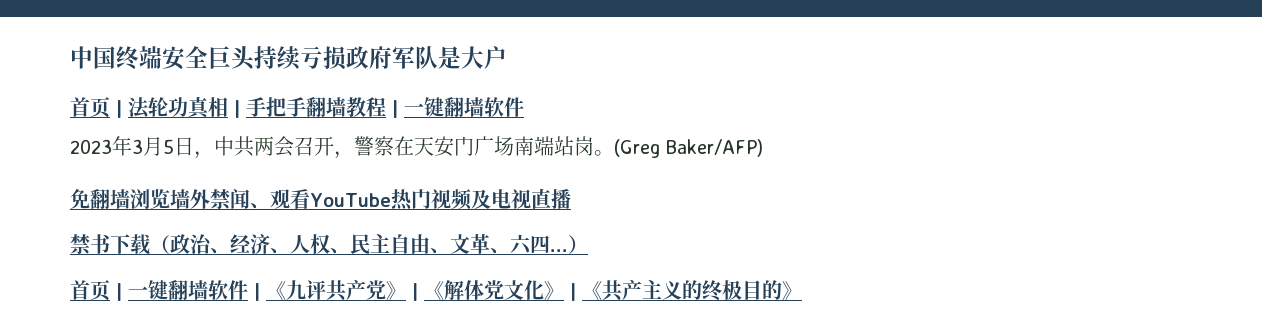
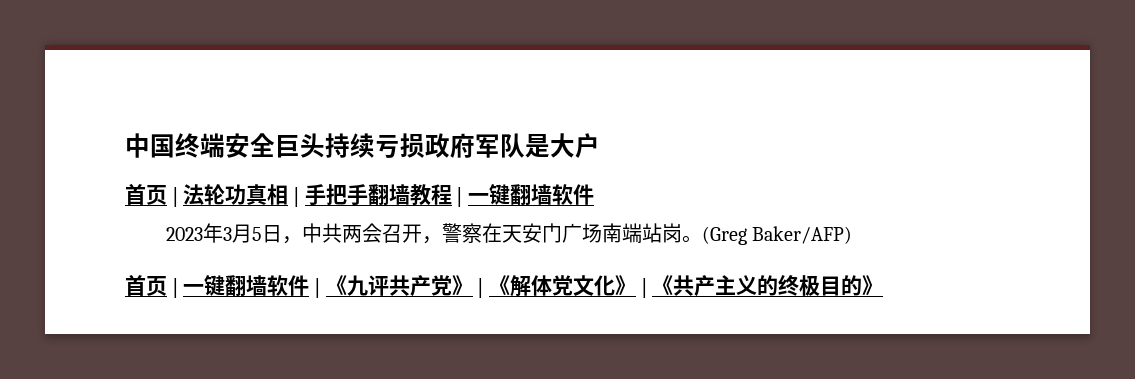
[70,188,571,211] [70,234,588,255] // 免翻墙浏览墙外禁闻、观看YouTube热门视频及电视直播 // 禁书下载（政治、经济、人权、民主自由、文革、六四...） -> (853, 235) none

